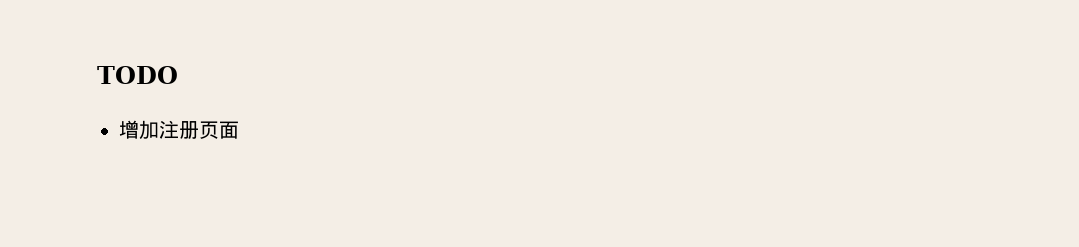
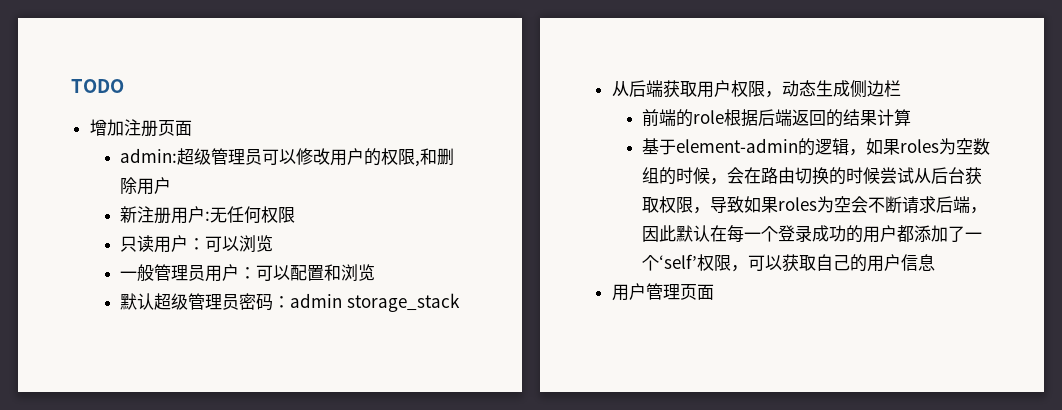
(239, 130) none -> [120,148,455,167] [120,177,172,195] [120,206,296,224] [120,235,274,253] [120,264,376,282] [120,293,460,312] [611,80,901,98] [642,109,912,127] [642,138,991,156] [642,167,983,185] [642,196,988,214] [642,225,983,243] [642,254,936,272] [611,283,714,301] // admin:超级管理员可以修改用户的权限,和删除用户 // 新注册用户:无任何权限 // 只读用户：可以浏览 // 一般管理员用户：可以配置和浏览 // 默认超级管理员密码：admin storage_stack // 从后端获取用户权限，动态生成侧边栏 // 前端的role根据后端返回的结果计算 // 基于element-admin的逻辑，如果roles为空数组的时候，会在路由切换的时候尝试从后台获取权限，导致如果roles为空会不断请求后端，因此默认在每一个登录成功的用户都添加了一个‘self’权限，可以获取自己的用户信息 // 用户管理页面

